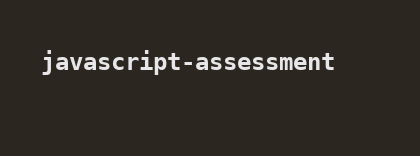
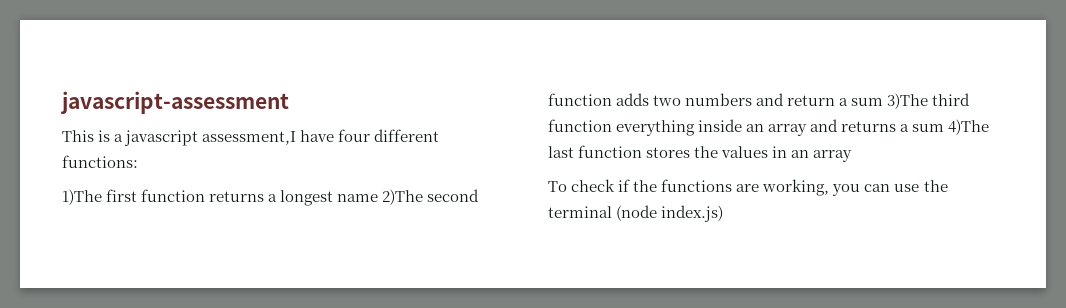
(335, 62) none -> [62,129,440,146] [62,155,138,168] [62,189,480,206] [548,93,971,109] [548,119,990,136] [548,145,853,162] [548,179,948,196] [548,205,724,222] // This is a javascript assessment,I have four different functions: // 1)The first function returns a longest name 2)The second function adds two numbers and return a sum 3)The third function everything inside an array and returns a sum 4)The last function stores the values in an array // To check if the functions are working, you can use the terminal (node index.js)

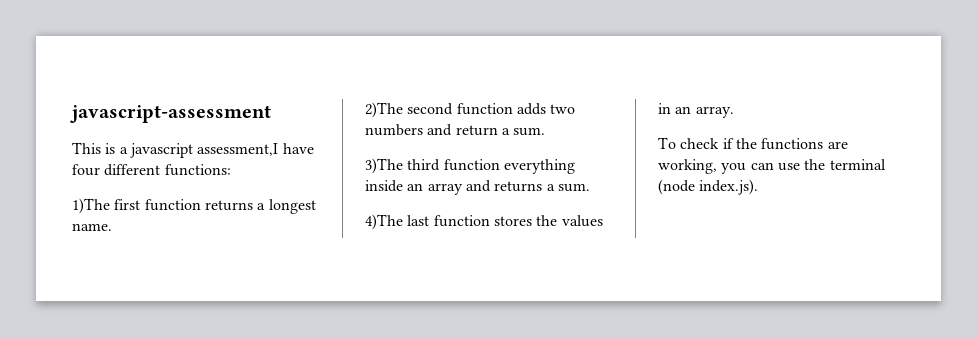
[337,194,379,202] name -> [72,223,112,231] name. //
[851,98,884,106] sum -> [513,127,546,136] sum. //
[912,124,945,132] sum -> [557,183,590,192] sum. //
[813,150,853,162] array -> [695,106,734,118] array.
[661,205,724,222] index.js) -> [699,179,759,195] index.js).

